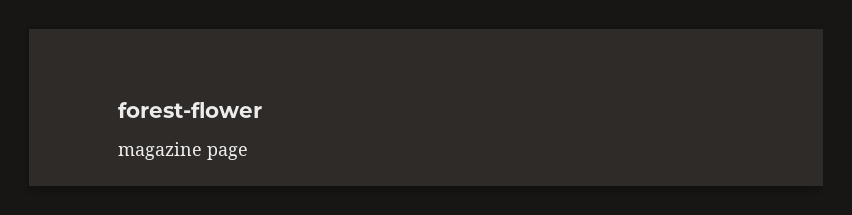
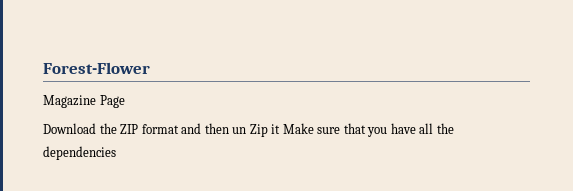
[118,102,262,118] [118,142,248,160] forest-flower // magazine page -> [43,62,150,74] [43,95,125,108] [43,123,454,137] [43,146,116,160] Forest-Flower // Magazine Page // Download the ZIP format and then un Zip it Make sure that you have all the dependencies

